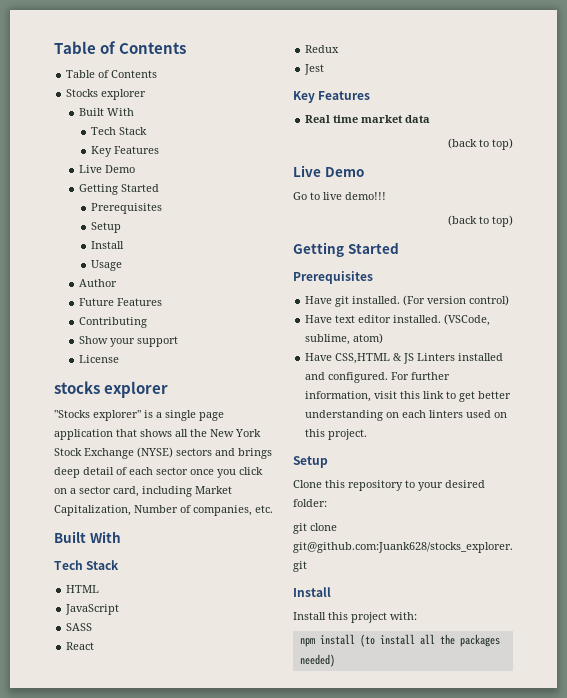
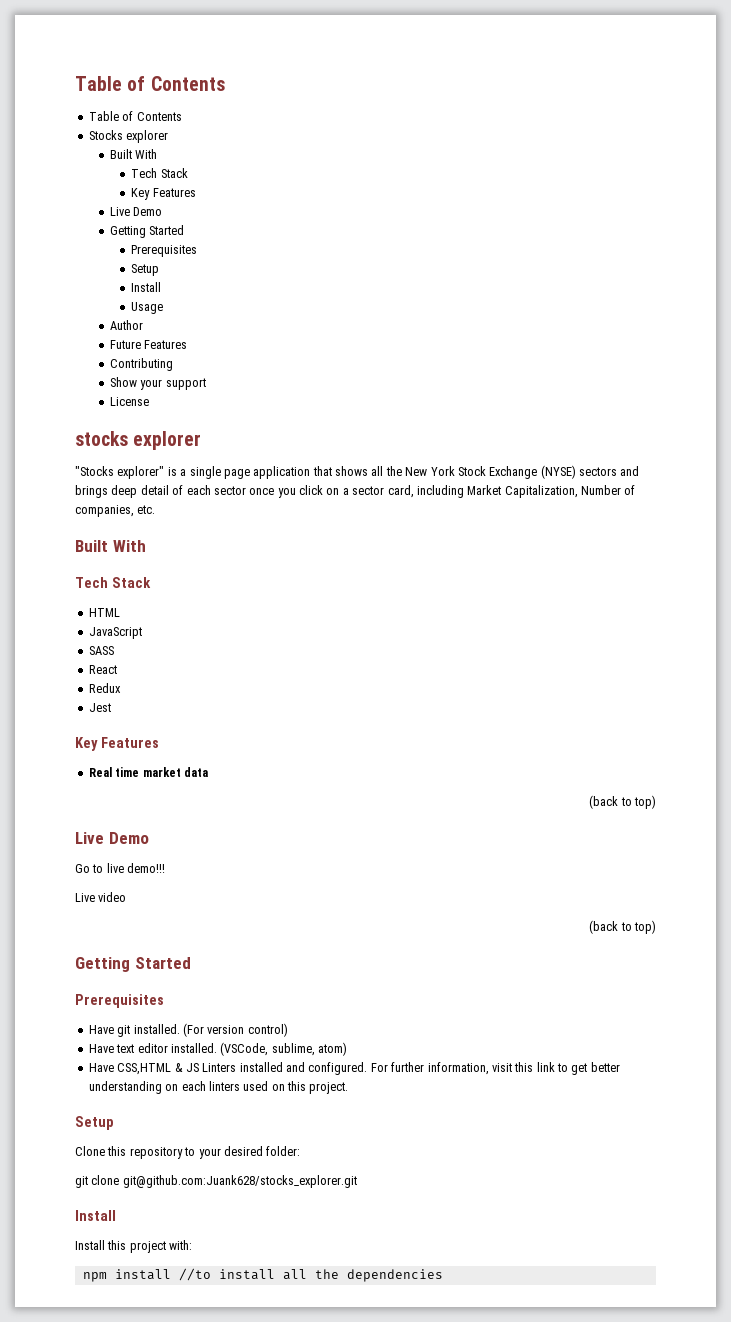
(386, 196) none -> [75,892,127,902] // Live video
[359,634,375,647] (to -> [178,1268,211,1281] //to
[459,634,500,647] [299,654,335,667] packages needed) -> [346,1269,443,1282] dependencies

